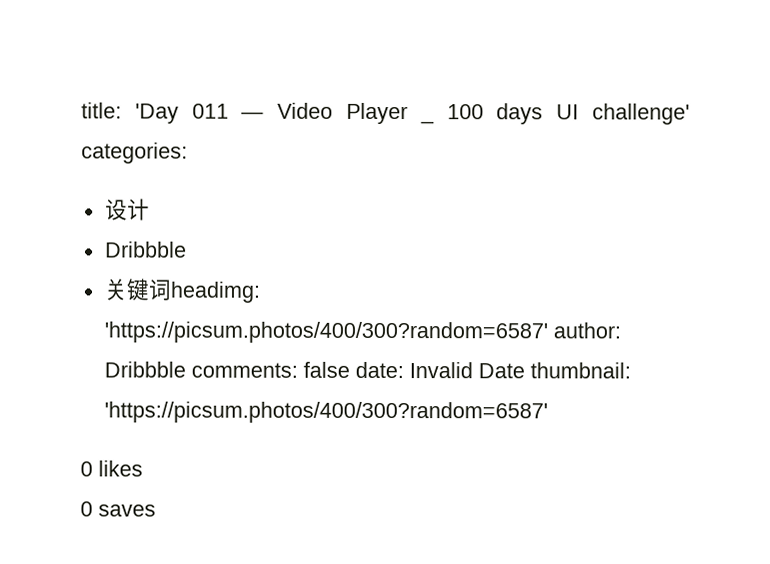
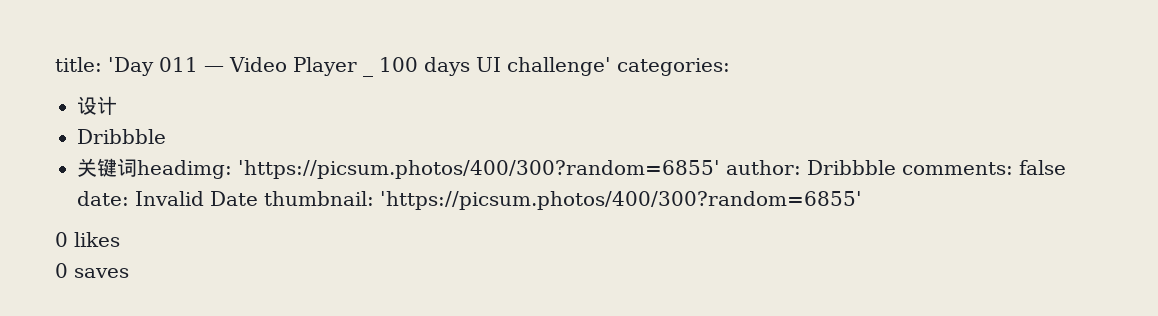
[103,321,548,344] 'https://picsum.photos/400/300?random=6587' -> [238,160,720,179] 'https://picsum.photos/400/300?random=6855'
[103,401,548,424] 'https://picsum.photos/400/300?random=6587' -> [380,191,862,210] 'https://picsum.photos/400/300?random=6855'

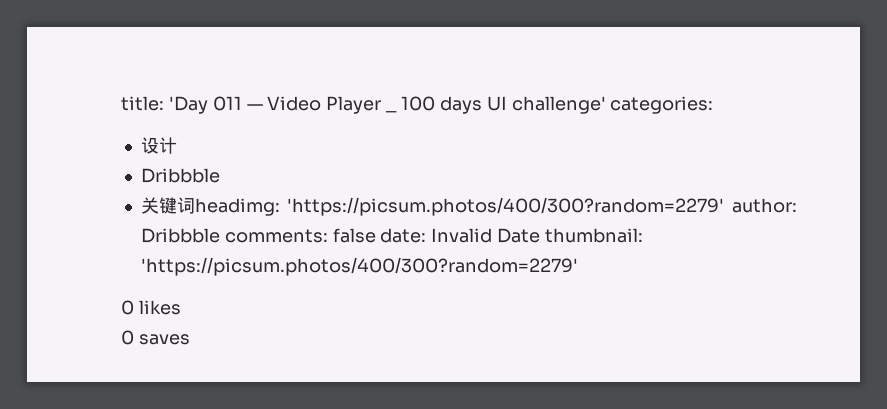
[238,160,720,179] 'https://picsum.photos/400/300?random=6855' -> [287,197,725,216] 'https://picsum.photos/400/300?random=2279'
[380,191,862,210] 'https://picsum.photos/400/300?random=6855' -> [140,257,578,276] 'https://picsum.photos/400/300?random=2279'

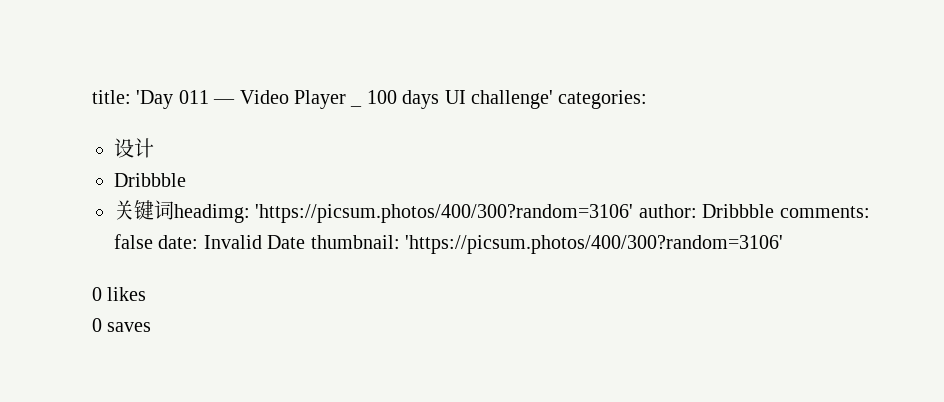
[287,197,725,216] 'https://picsum.photos/400/300?random=2279' -> [255,204,634,223] 'https://picsum.photos/400/300?random=3106'
[140,257,578,276] 'https://picsum.photos/400/300?random=2279' -> [405,235,783,254] 'https://picsum.photos/400/300?random=3106'

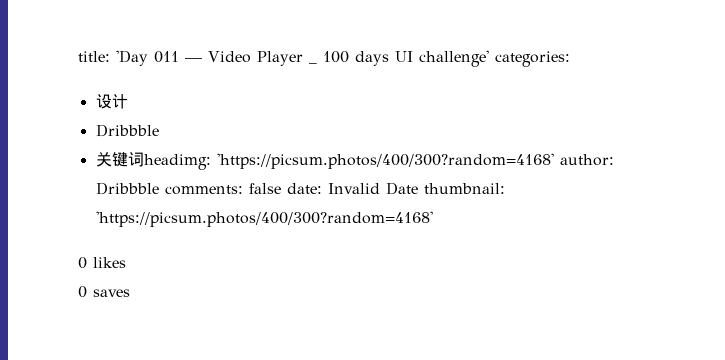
[255,204,634,223] 'https://picsum.photos/400/300?random=3106' -> [216,153,554,169] 'https://picsum.photos/400/300?random=4168'
[405,235,783,254] 'https://picsum.photos/400/300?random=3106' -> [95,211,433,227] 'https://picsum.photos/400/300?random=4168'

